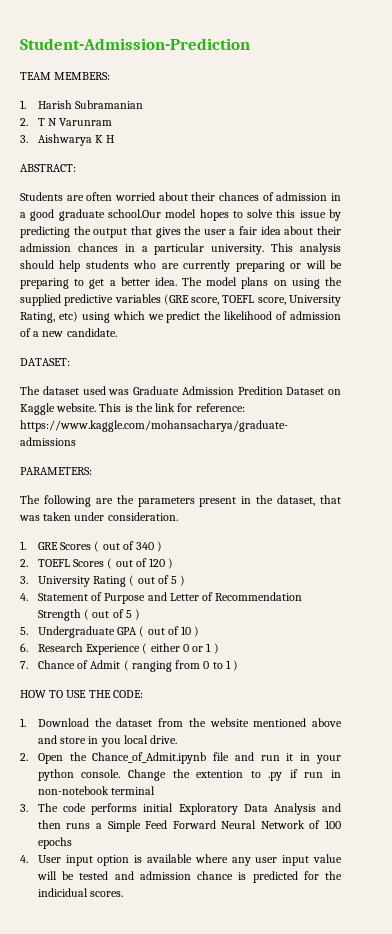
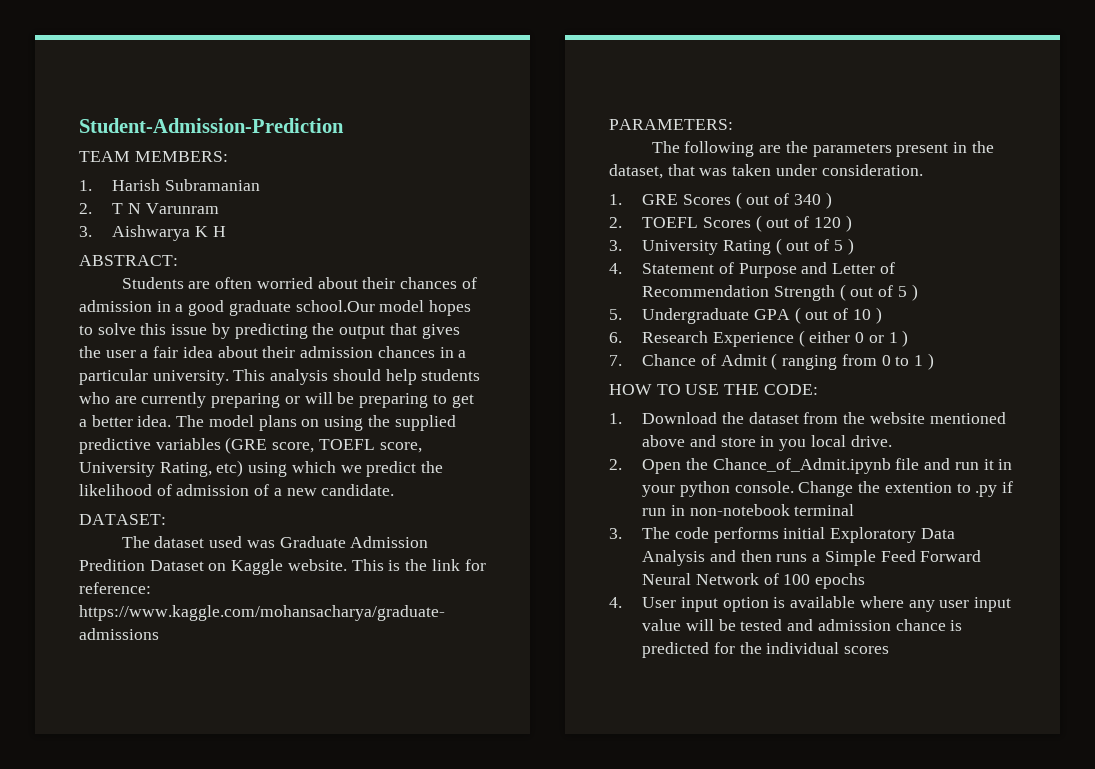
[37,888,124,897] indicidual scores. -> [766,642,890,654] individual scores

